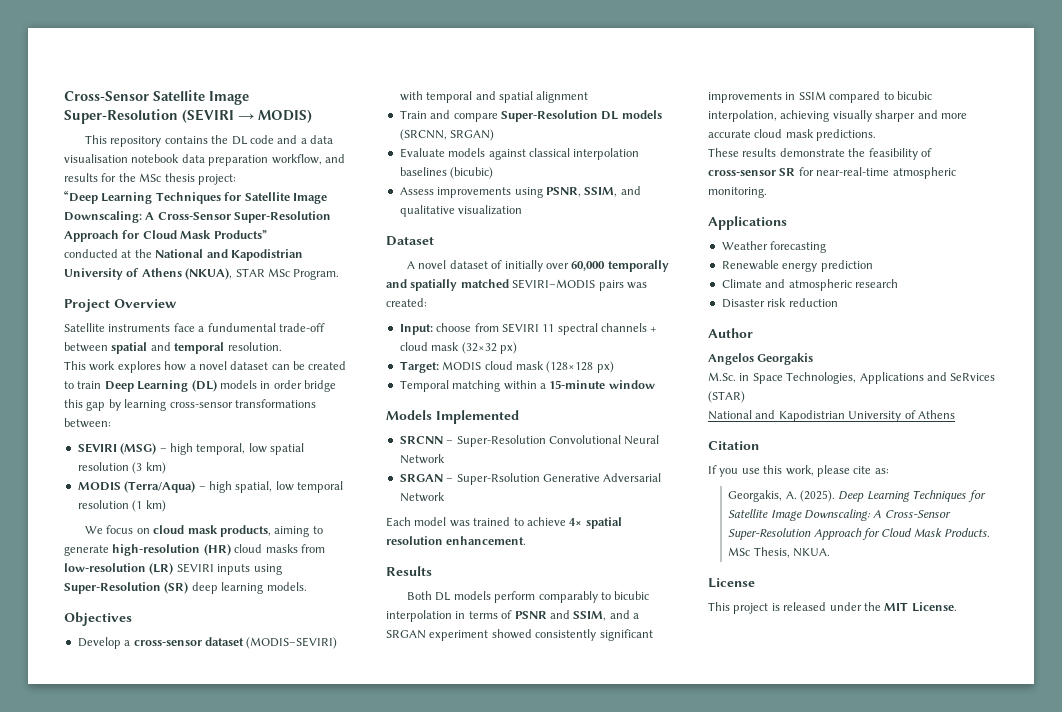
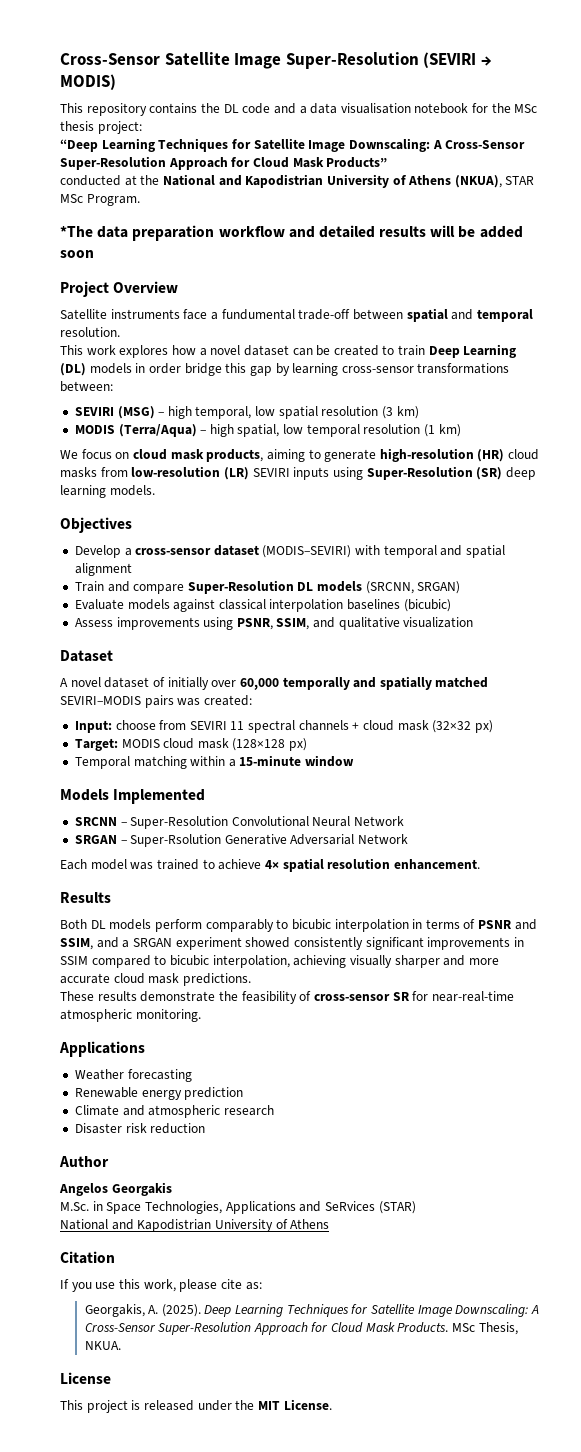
[181,154,345,166] [64,173,98,182] data preparation workflow, and results -> (469, 108) none
(340, 274) none -> [60,225,523,241] [60,250,94,258] // *The data preparation workflow and detailed results will be added soon

